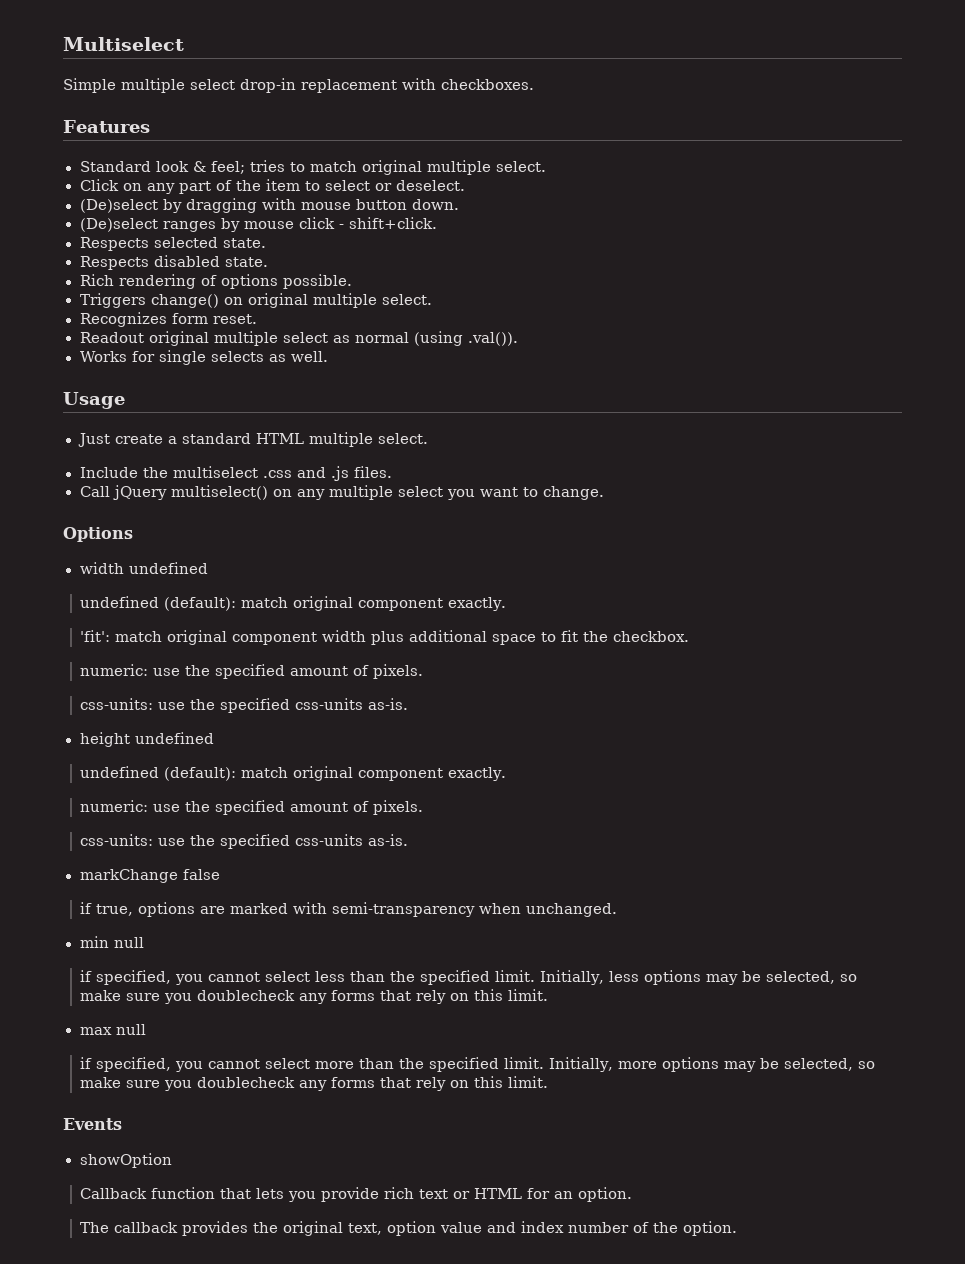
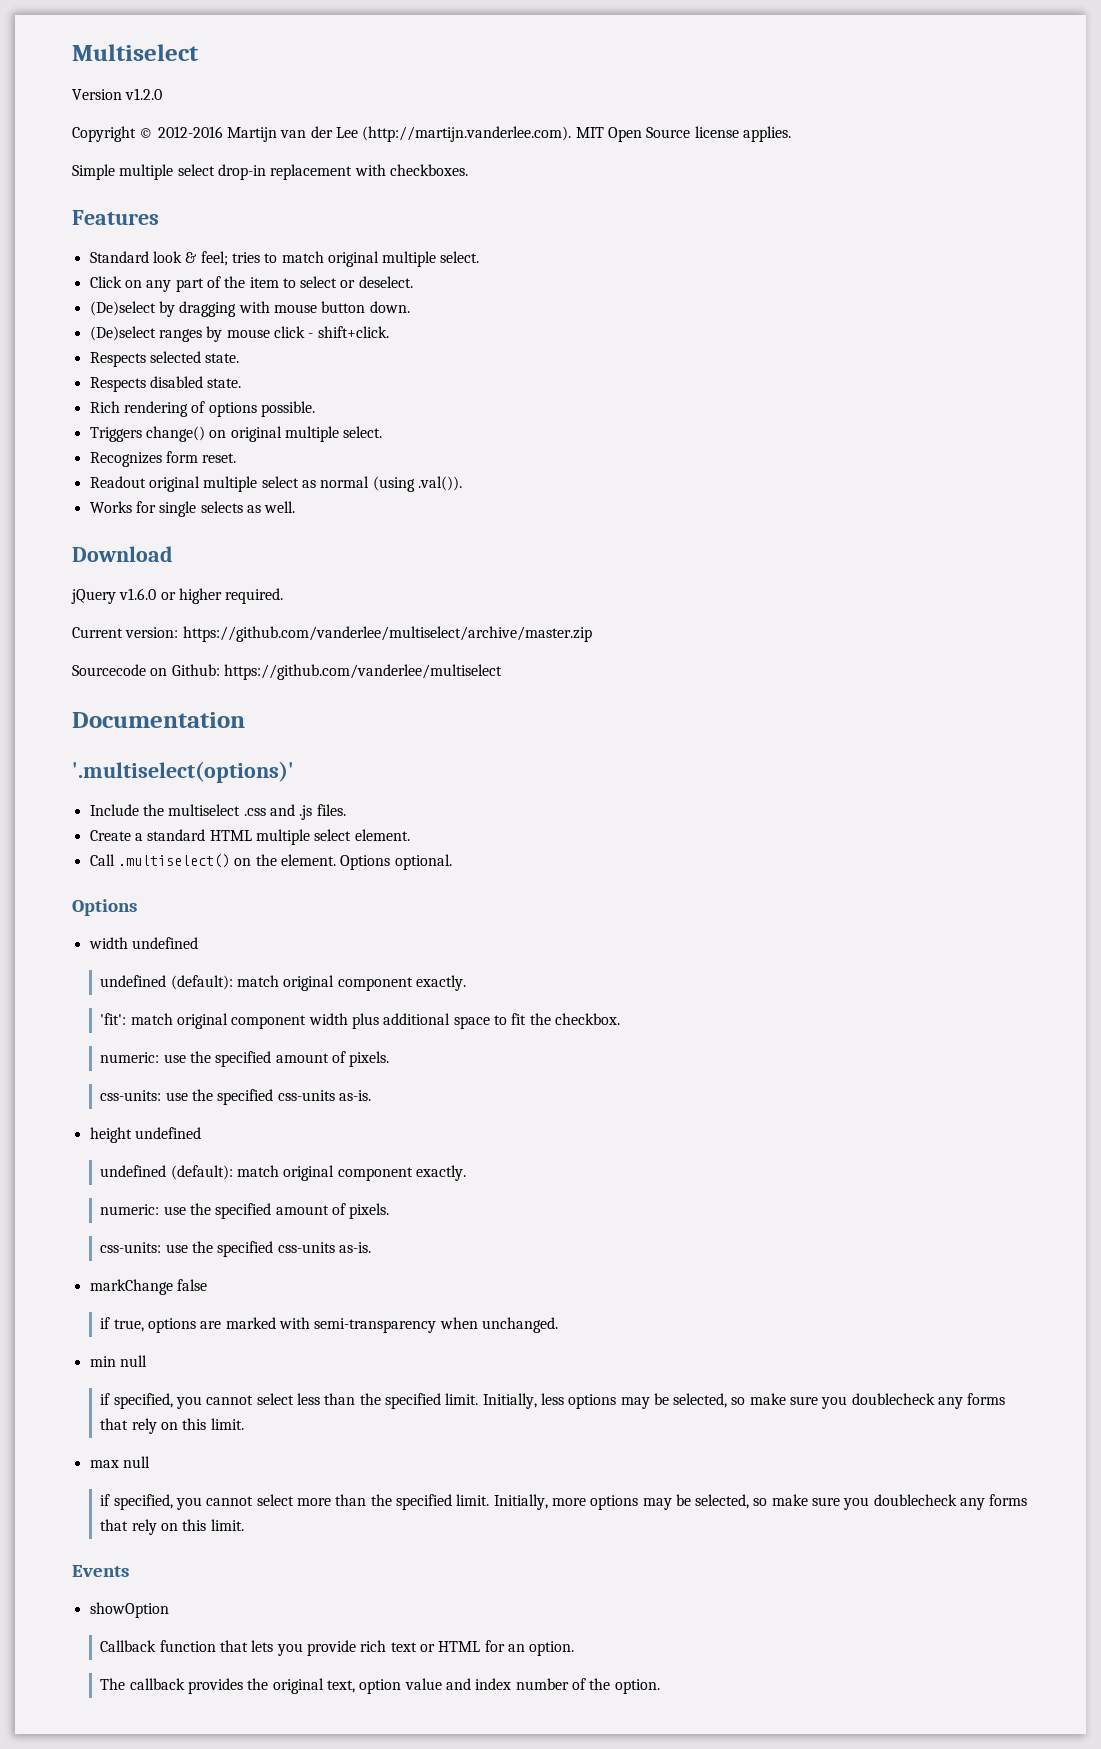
(184, 44) none -> [72,88,163,100] [72,126,791,142] // Version v1.2.0 // Copyright © 2012-2016 Martijn van der Lee (http://martijn.vanderlee.com). MIT Open Source license applies.
[63,392,125,409] [77,432,428,447] Usage // Just create a standard HTML multiple select. -> [72,546,173,562] [71,588,284,604] [72,626,592,642] [72,664,502,680] [72,712,245,728] [72,761,294,783] Download // jQuery v1.6.0 or higher required. // Current version: https://github.com/vanderlee/multiselect/archive/master.zip // Sourcecode on Github: https://github.com/vanderlee/multiselect // Documentation // '.multiselect(options)'
[79,485,604,500] Call jQuery multiselect() on any multiple select you want to change. -> [89,829,410,845] [89,854,452,870] Create a standard HTML multiple select element. // Call .multiselect() on the element. Options optional.

